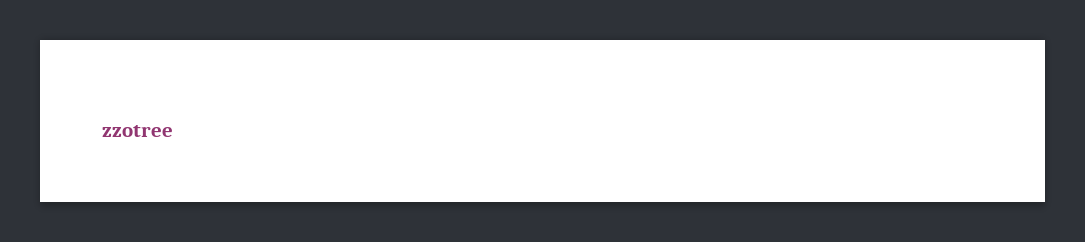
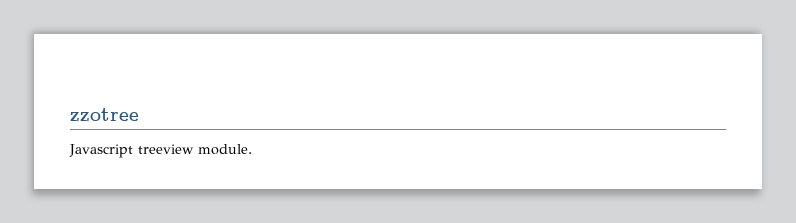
(173, 131) none -> [69,144,252,158] // Javascript treeview module.

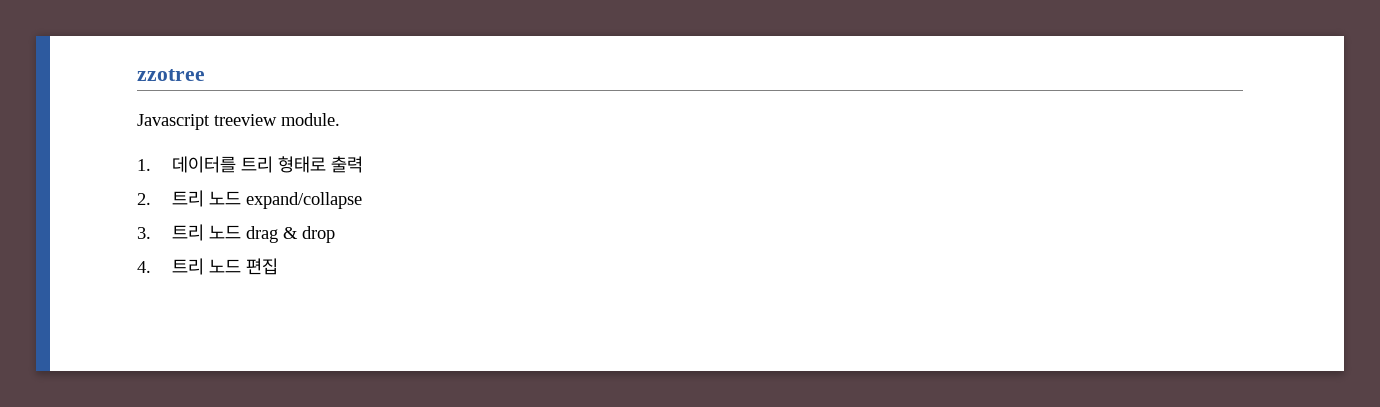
(252, 149) none -> [137,156,363,173] [137,190,362,209] [137,224,335,243] [137,258,278,275] // 1. 데이터를 트리 형태로 출력 // 2. 트리 노드 expand/collapse // 3. 트리 노드 drag & drop // 4. 트리 노드 편집

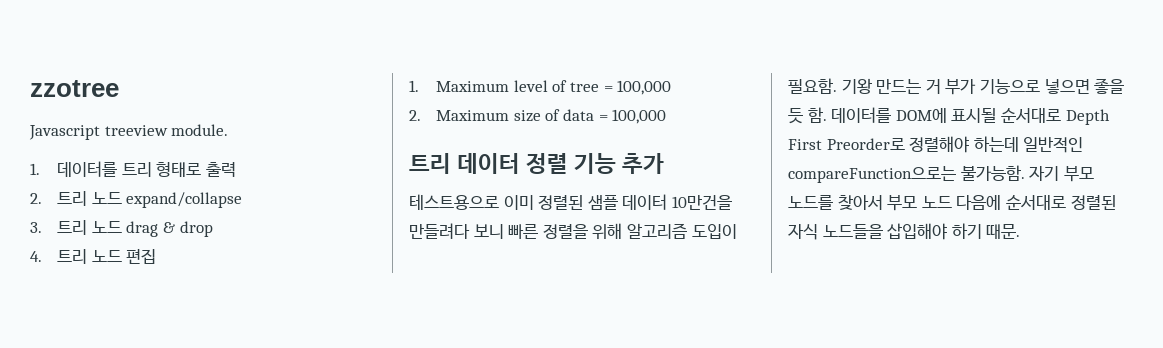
(278, 266) none -> [409,80,672,95] [409,109,667,124] [409,153,665,174] [409,194,732,210] [409,223,737,240] [788,78,1125,95] [788,107,1110,125] [788,136,1084,153] [788,165,1094,183] [788,195,1116,211] [788,223,1021,240] // 1. Maximum level of tree = 100,000 // 2. Maximum size of data = 100,000 // 트리 데이터 정렬 기능 추가 // 테스트용으로 이미 정렬된 샘플 데이터 10만건을 만들려다 보니 빠른 정렬을 위해 알고리즘 도입이 필요함. 기왕 만드는 거 부가 기능으로 넣으면 좋을 듯 함. 데이터를 DOM에 표시될 순서대로 Depth First Preorder로 정렬해야 하는데 일반적인 compareFunction으로는 불가능함. 자기 부모 노드를 찾아서 부모 노드 다음에 순서대로 정렬된 자식 노드들을 삽입해야 하기 때문.

